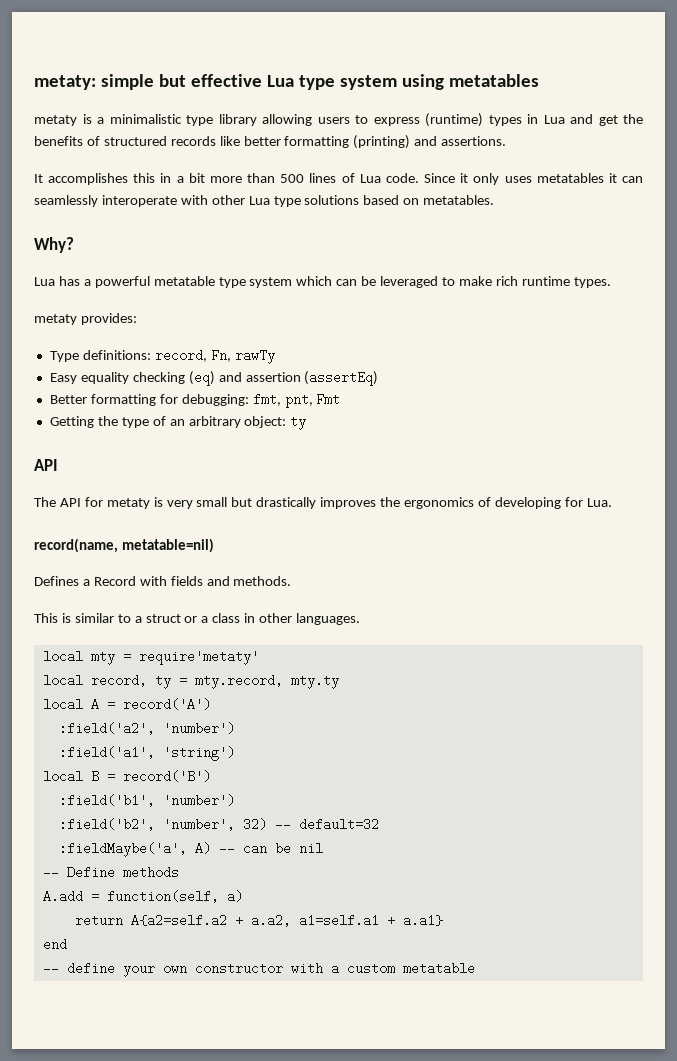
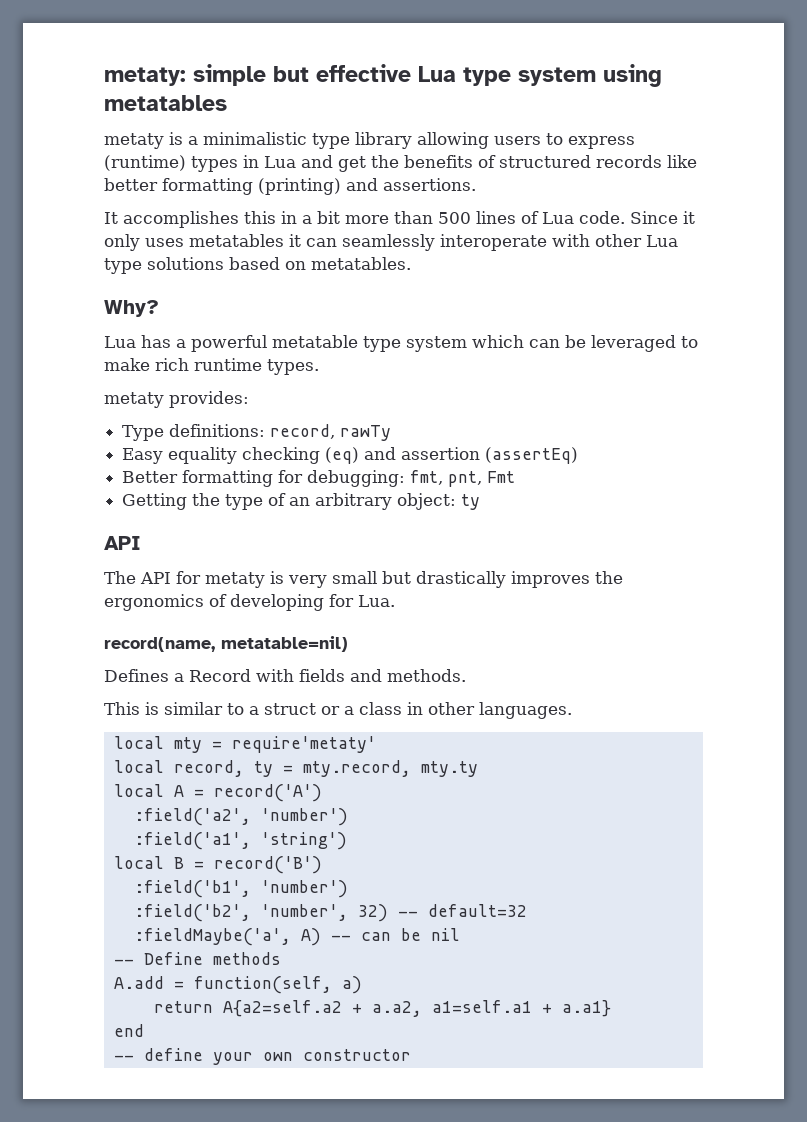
[210,349,231,362] Fn, -> (336, 431) none
[290,962,475,975] with a custom metatable -> (411, 1055) none

